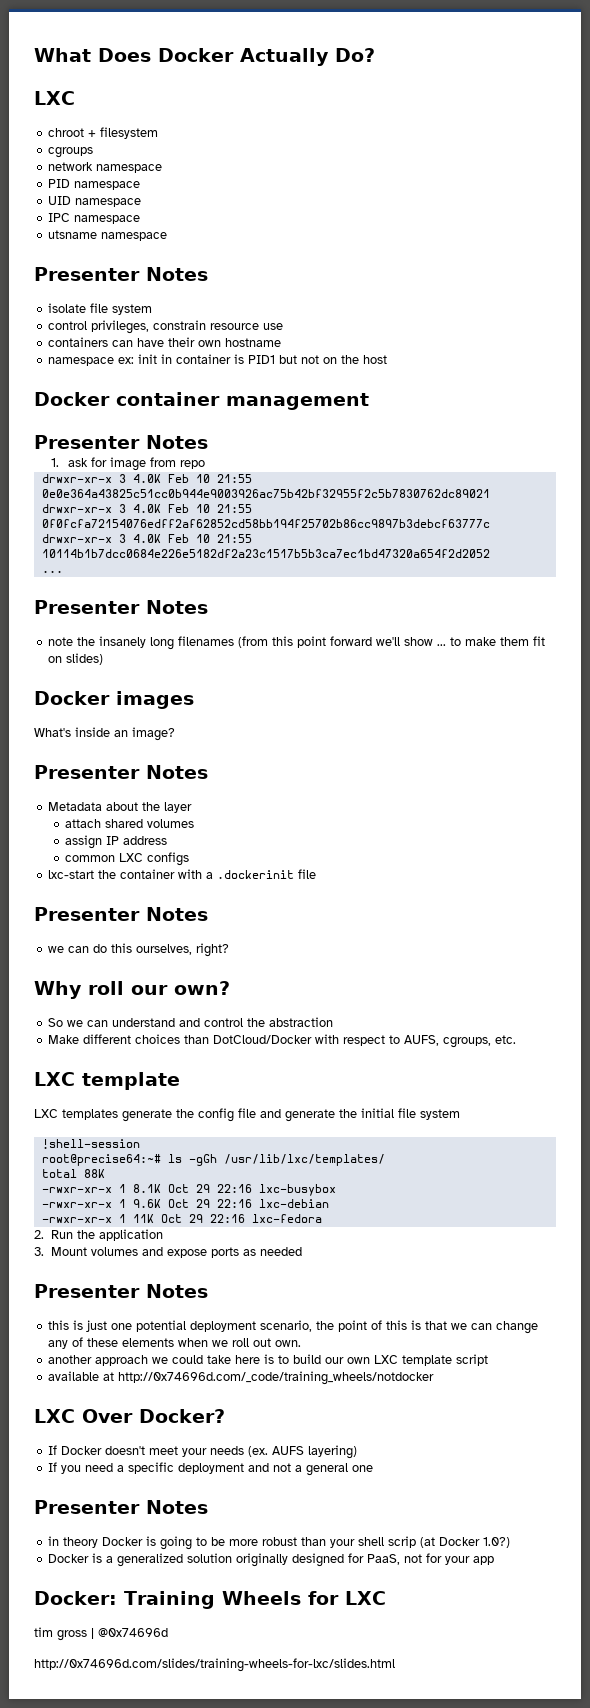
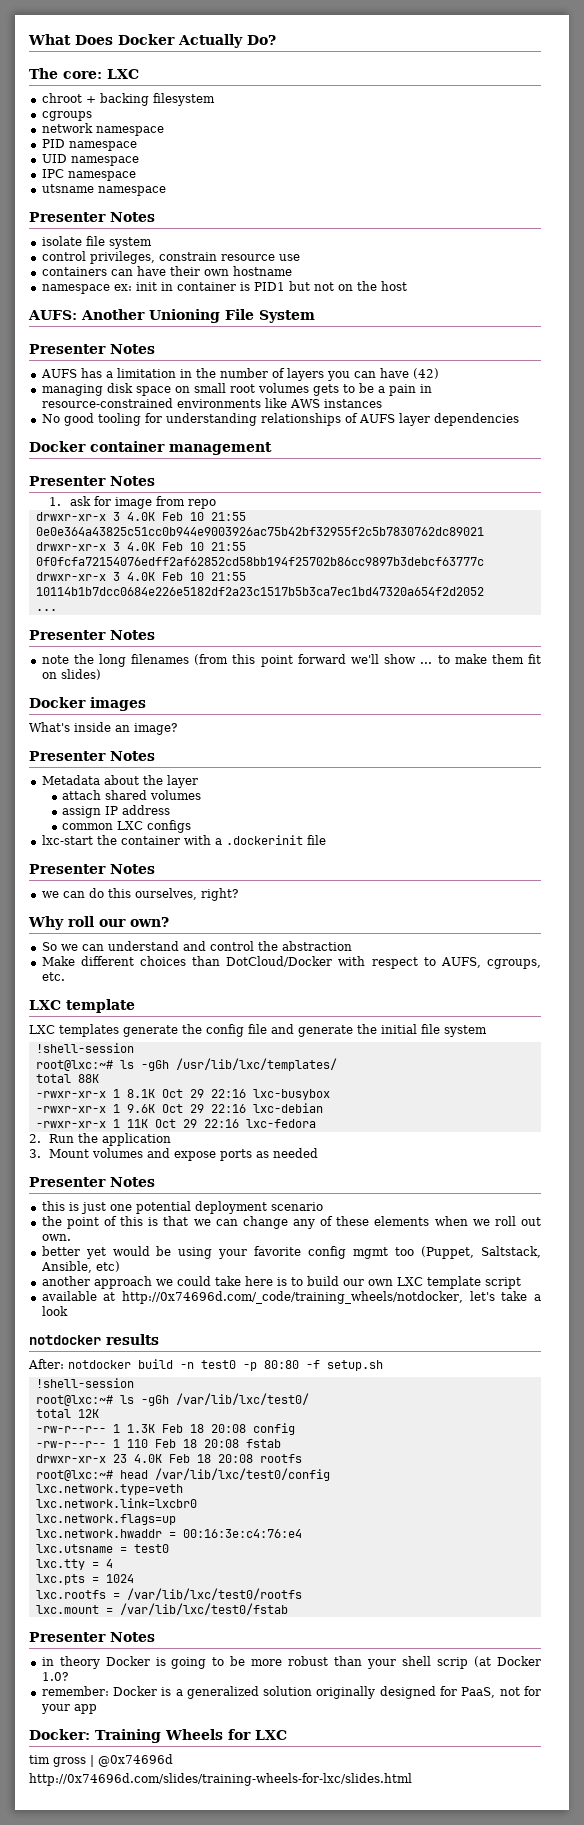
(375, 55) none -> [29,68,102,79] The core:
(97, 133) none -> [99,93,149,106] backing
(388, 359) none -> [28,309,315,323] [29,344,155,354] [40,368,439,381] [41,383,432,396] [41,398,382,408] [41,413,519,426] // AUFS: Another Unioning File System // Presenter Notes // AUFS has a limitation in the number of layers you can have (42) // managing disk space on small root volumes gets to be a pain in resource-constrained environments like AWS instances // No good tooling for understanding relationships of AUFS layer dependencies
[99,636,147,648] insanely -> (94, 659) none
[41,1154,161,1166] root@precise64:~# -> [35,1060,113,1071] root@lxc:~#
[260,1320,313,1332] scenario, -> [270,1202,323,1211] scenario //
(302, 1343) none -> [41,1246,541,1259] [40,1261,120,1273] // better yet would be using your favorite config mgmt too (Puppet, Saltstack, Ansible, etc)
[118,1371,435,1385] [34,1409,225,1423] [48,1445,358,1459] [48,1462,374,1476] http://0x74696d.com/_code/training_wheels/notdocker // LXC Over Docker? // If Docker doesn't meet your needs (ex. AUFS layering) // If you need a specific deployment and not a general one -> [121,1291,542,1304] [41,1306,68,1316] [29,1334,159,1345] [28,1359,383,1371] [35,1378,134,1388] [35,1393,309,1406] [35,1409,99,1418] [35,1423,295,1435] [35,1439,281,1448] [35,1454,302,1463] [35,1468,330,1481] [35,1484,183,1495] [35,1498,197,1508] [35,1514,176,1525] [35,1529,302,1538] [35,1544,169,1553] [35,1559,113,1570] [35,1574,134,1585] [35,1588,302,1600] [35,1603,288,1615] http://0x74696d.com/_code/training_wheels/notdocker, let's take a look // notdocker results // After: notdocker build -n test0 -p 80:80 -f setup.sh // !shell-session // root@lxc:~# ls -gGh /var/lib/lxc/test0/ // total 12K // -rw-r--r-- 1 1.3K Feb 18 20:08 config // -rw-r--r-- 1 110 Feb 18 20:08 fstab // drwxr-xr-x 23 4.0K Feb 18 20:08 rootfs // root@lxc:~# head /var/lib/lxc/test0/config // lxc.network.type=veth // lxc.network.link=lxcbr0 // lxc.network.flags=up // lxc.network.hwaddr = 00:16:3e:c4:76:e4 // lxc.utsname = test0 // lxc.tty = 4 // lxc.pts = 1024 // lxc.rootfs = /var/lib/lxc/test0/rootfs // lxc.mount = /var/lib/lxc/test0/fstab
[483,1537,511,1548] 1.0?) // -> [41,1672,68,1681] [41,1686,109,1696] 1.0? // remember:

